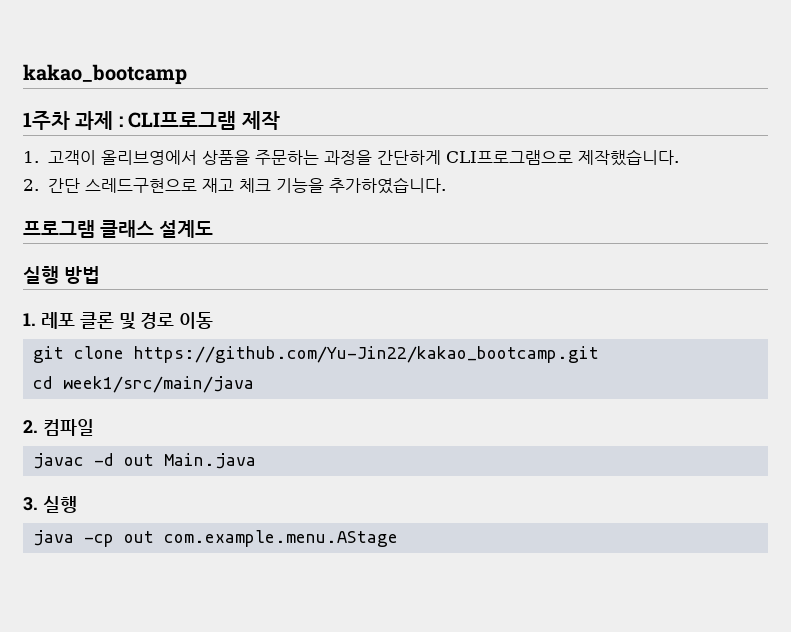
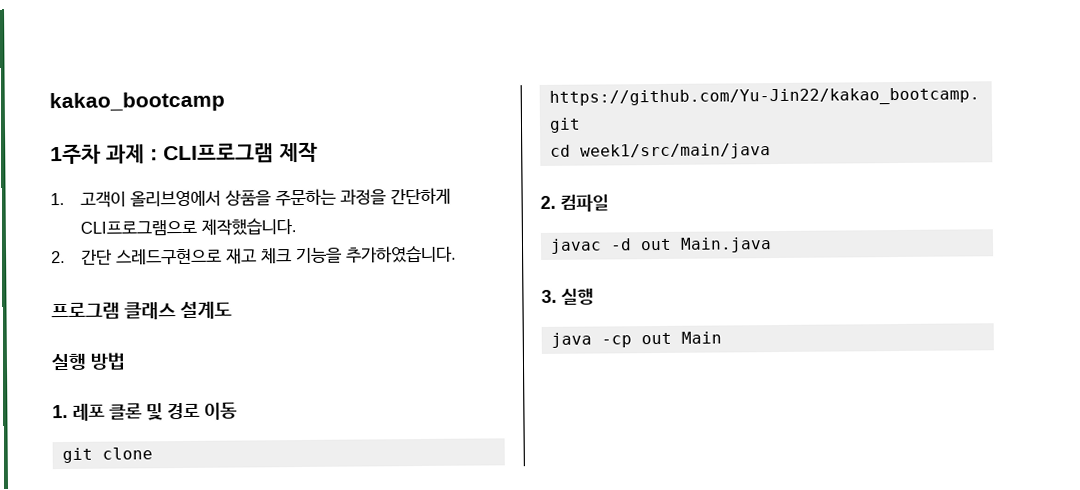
[164,530,399,547] com.example.menu.AStage -> [680,331,722,344] Main

